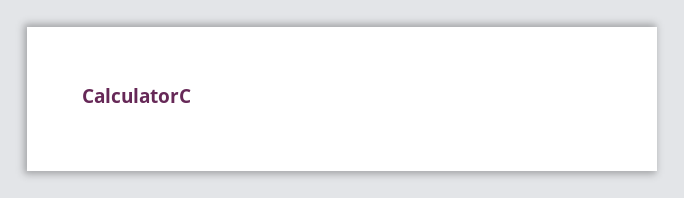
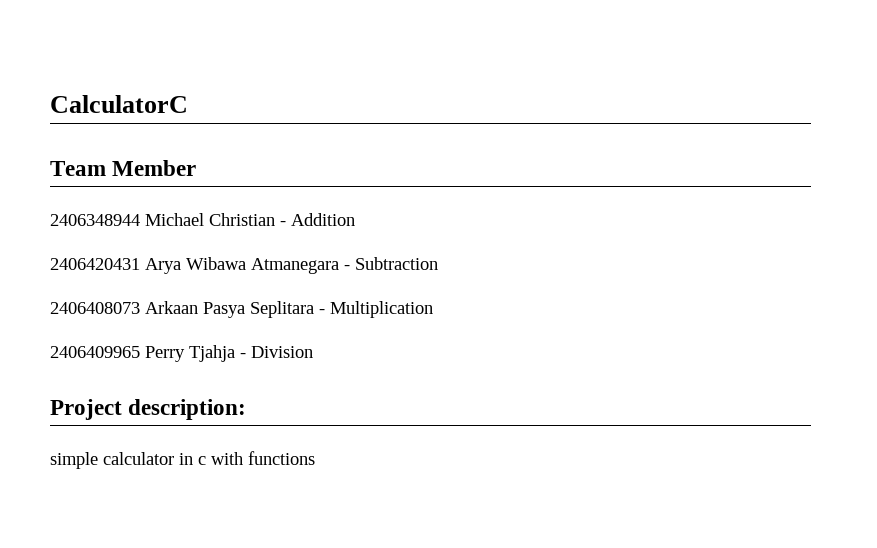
(191, 95) none -> [50,160,197,176] [50,213,355,226] [50,257,438,274] [50,301,433,318] [50,345,313,362] [50,399,247,420] [50,451,315,469] // Team Member // 2406348944 Michael Christian - Addition // 2406420431 Arya Wibawa Atmanegara - Subtraction // 2406408073 Arkaan Pasya Seplitara - Multiplication // 2406409965 Perry Tjahja - Division // Project description: // simple calculator in c with functions

